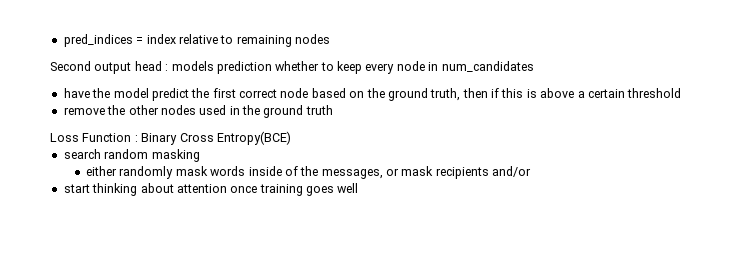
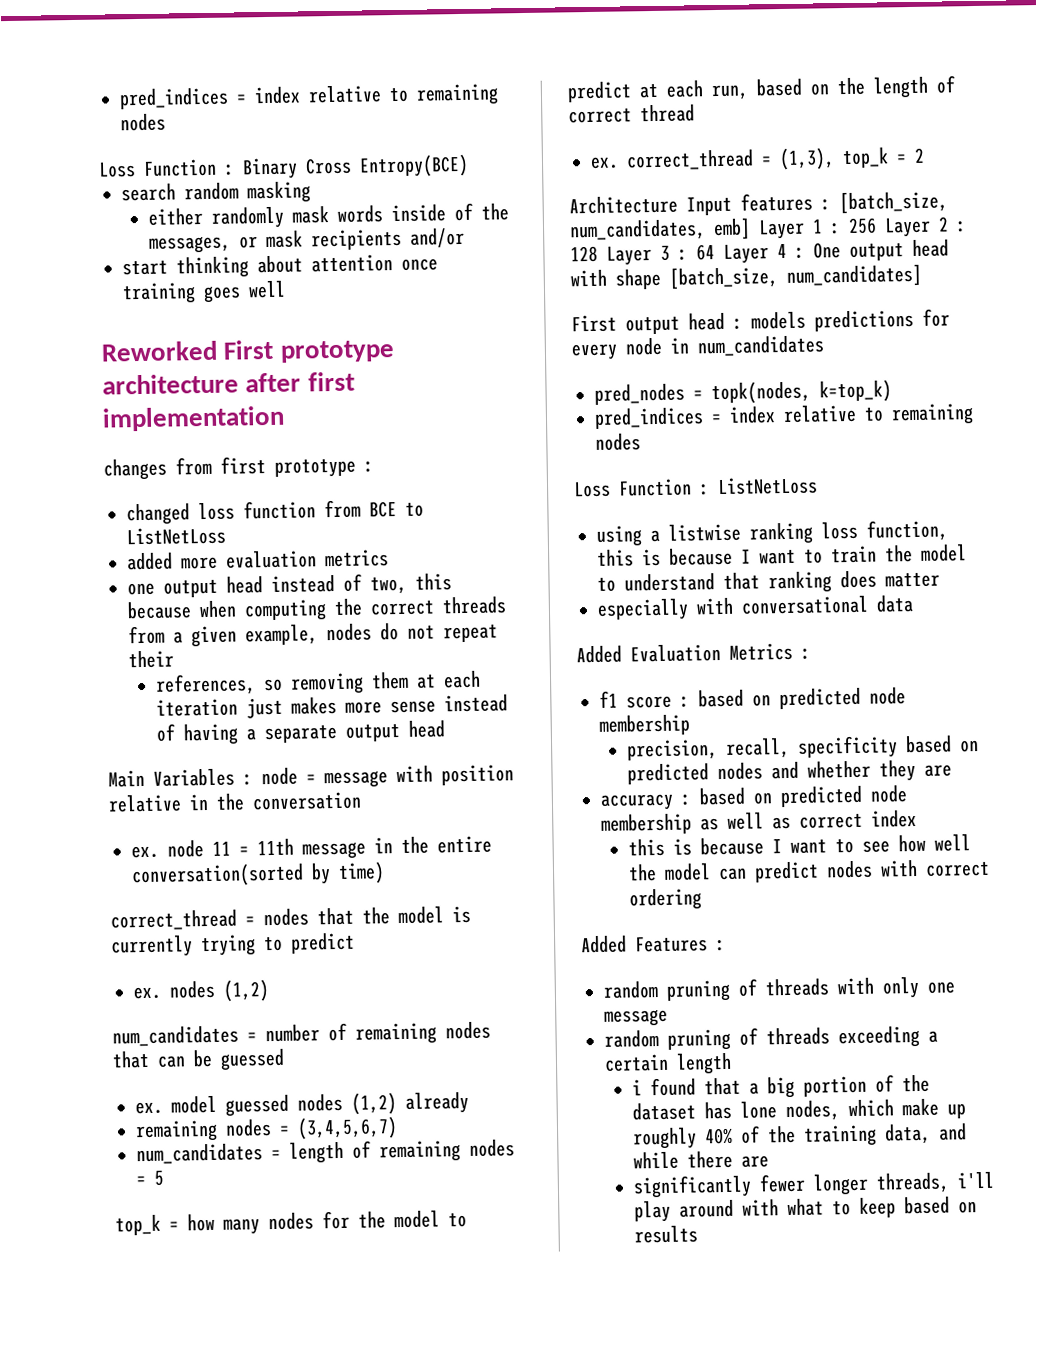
[63,34,330,47] [50,61,534,74] [63,88,682,101] [63,105,333,118] pred_indices = index relative to remaining nodes // Second output head : models prediction whether to keep every node in num_candidates // have the model predict the first correct node based on the ground truth, then if this is above a certain threshold // remove the other nodes used in the ground truth -> [119,83,499,110] [120,113,166,132] pred_indices = index relative to remaining nodes
(359, 188) none -> [101,339,395,363] [102,371,355,395] [102,405,285,432] [103,456,374,481] [126,499,424,526] [126,526,226,546] [127,549,389,571] [127,573,452,598] [127,596,507,622] [128,623,498,648] [128,650,174,669] [154,670,481,696] [155,694,508,719] [155,720,445,746] [108,764,514,789] [108,791,362,813] [131,835,492,860] [131,861,385,888] [110,905,471,931] [110,932,355,958] [133,979,269,1002] [112,1021,491,1047] [112,1048,285,1071] [135,1091,469,1117] [135,1116,398,1143] [136,1139,515,1165] [136,1170,164,1186] [115,1210,467,1236] [567,75,955,103] [568,104,695,124] [590,147,925,171] [569,190,948,216] [569,216,967,242] [570,239,949,266] [570,263,922,290] [571,308,950,335] [571,335,825,361] [594,379,892,405] [594,403,974,429] [595,433,641,451] [573,476,818,498] [596,519,948,547] [597,544,967,567] [597,570,940,594] [597,595,914,621] [576,642,811,664] [599,687,906,710] [599,714,690,736] [625,735,979,761] [626,760,952,785] [600,785,907,811] [601,809,917,835] [627,834,971,857] [627,859,990,883] [628,888,702,911] [581,935,726,954] [603,976,955,1002] [604,1008,668,1027] [604,1025,938,1051] [604,1052,732,1075] [631,1074,930,1099] [631,1098,966,1122] [632,1123,967,1150] [632,1150,769,1170] [632,1171,994,1199] [633,1196,977,1223] [633,1225,698,1244] // Reworked First prototype architecture after first implementation // changes from first prototype : // changed loss function from BCE to ListNetLoss // added more evaluation metrics // one output head instead of two, this because when computing the correct threads from a given example, nodes do not repeat their // references, so removing them at each iteration just makes more sense instead of having a separate output head // Main Variables : node = message with position relative in the conversation // ex. node 11 = 11th message in the entire conversation(sorted by time) // correct_thread = nodes that the model is currently trying to predict // ex. nodes (1,2) // num_candidates = number of remaining nodes that can be guessed // ex. model guessed nodes (1,2) already // remaining nodes = (3,4,5,6,7) // num_candidates = length of remaining nodes = 5 // top_k = how many nodes for the model to predict at each run, based on the length of correct thread // ex. correct_thread = (1,3), top_k = 2 // Architecture Input features : [batch_size, num_candidates, emb] Layer 1 : 256 Layer 2 : 128 Layer 3 : 64 Layer 4 : One output head with shape [batch_size, num_candidates] // First output head : models predictions for every node in num_candidates // pred_nodes = topk(nodes, k=top_k) // pred_indices = index relative to remaining nodes // Loss Function : ListNetLoss // using a listwise ranking loss function, this is because I want to train the model to understand that ranking does matter // especially with conversational data // Added Evaluation Metrics : // f1 score : based on predicted node membership // precision, recall, specificity based on predicted nodes and whether they are // accuracy : based on predicted node membership as well as correct index // this is because I want to see how well the model can predict nodes with correct ordering // Added Features : // random pruning of threads with only one message // random pruning of threads exceeding a certain length // i found that a big portion of the dataset has lone nodes, which make up roughly 40% of the training data, and while there are // significantly fewer longer threads, i'll play around with what to keep based on results

